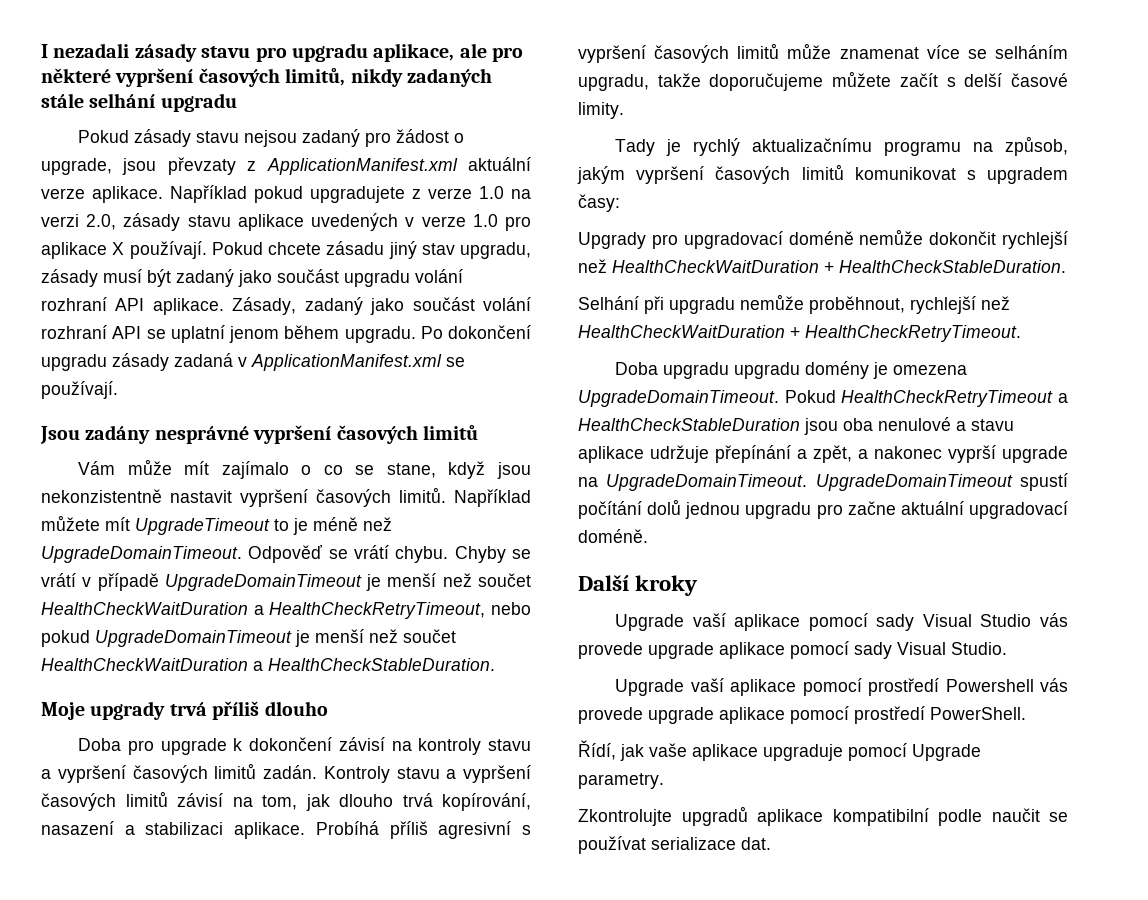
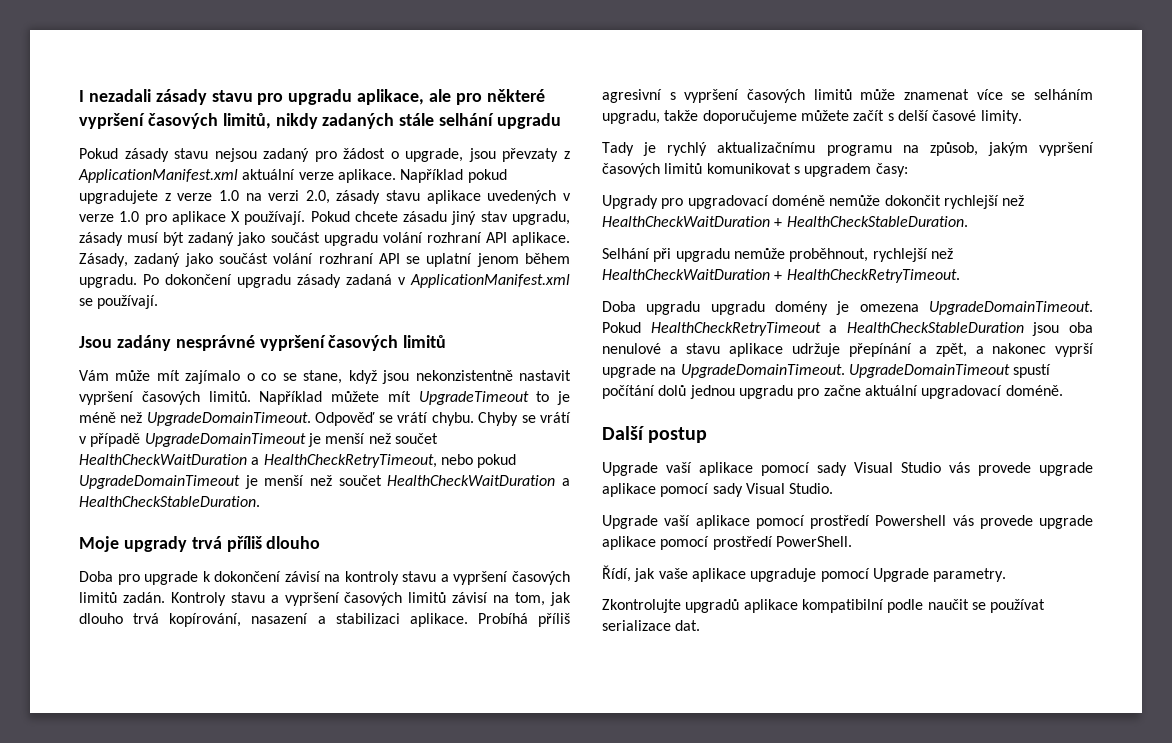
[635,575,698,596] kroky -> [648,427,708,443] postup

